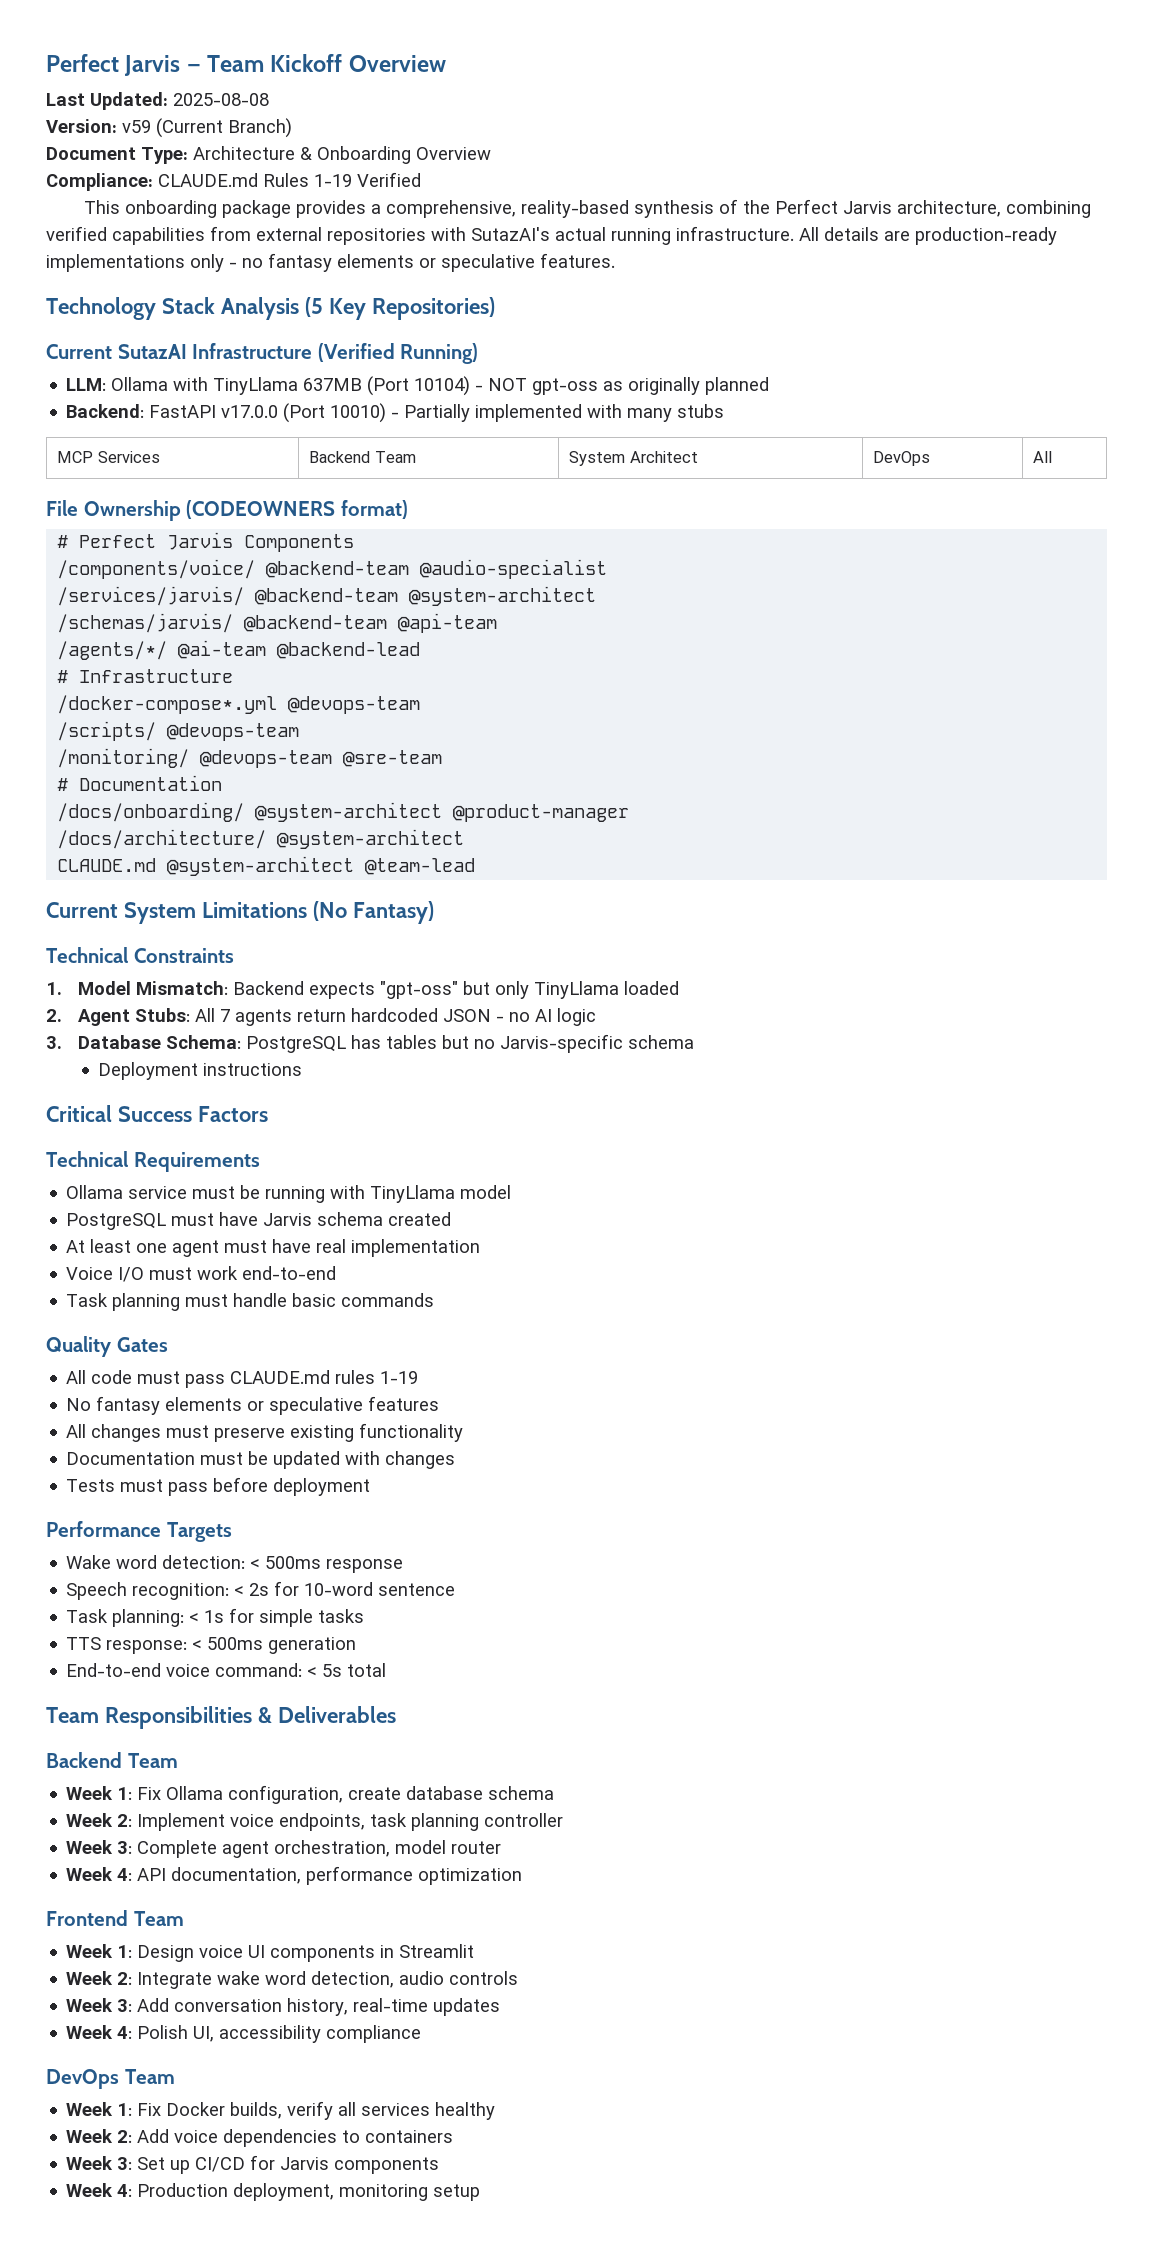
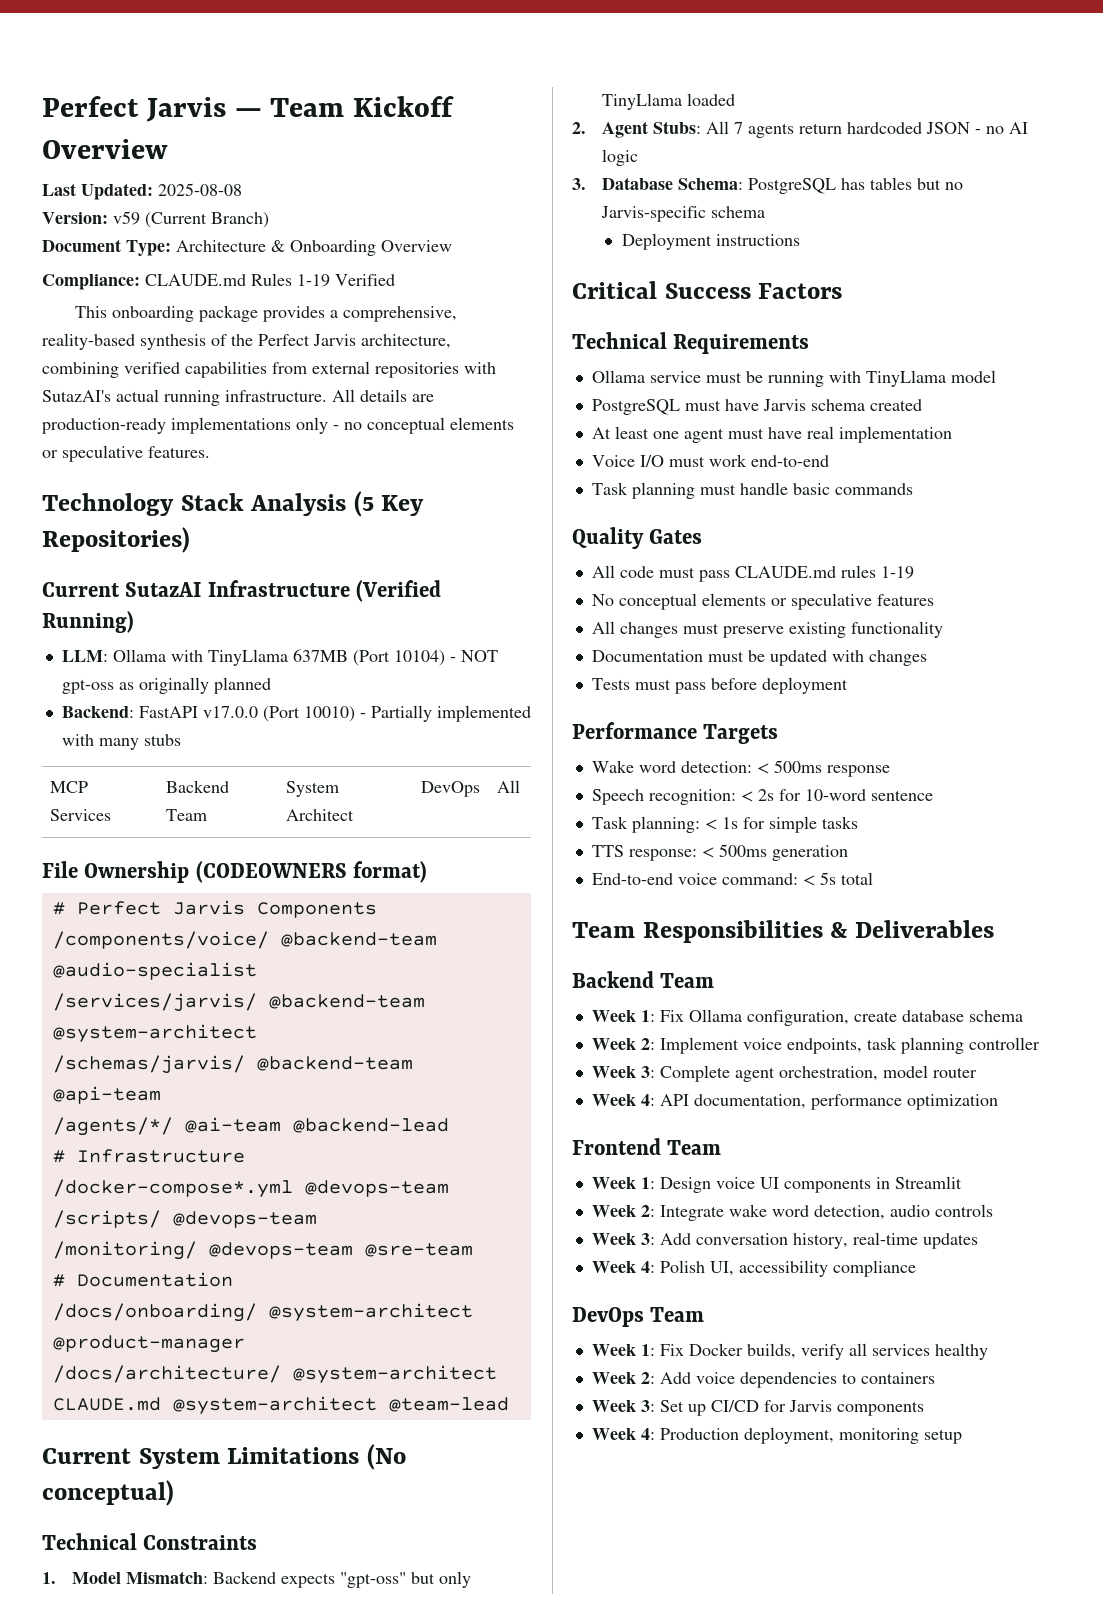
[268,253,332,272] fantasy -> [367,417,445,434] conceptual
[352,901,434,924] Fantasy) -> [42,1480,174,1506] conceptual)
[96,1396,161,1415] fantasy -> [618,593,697,610] conceptual

